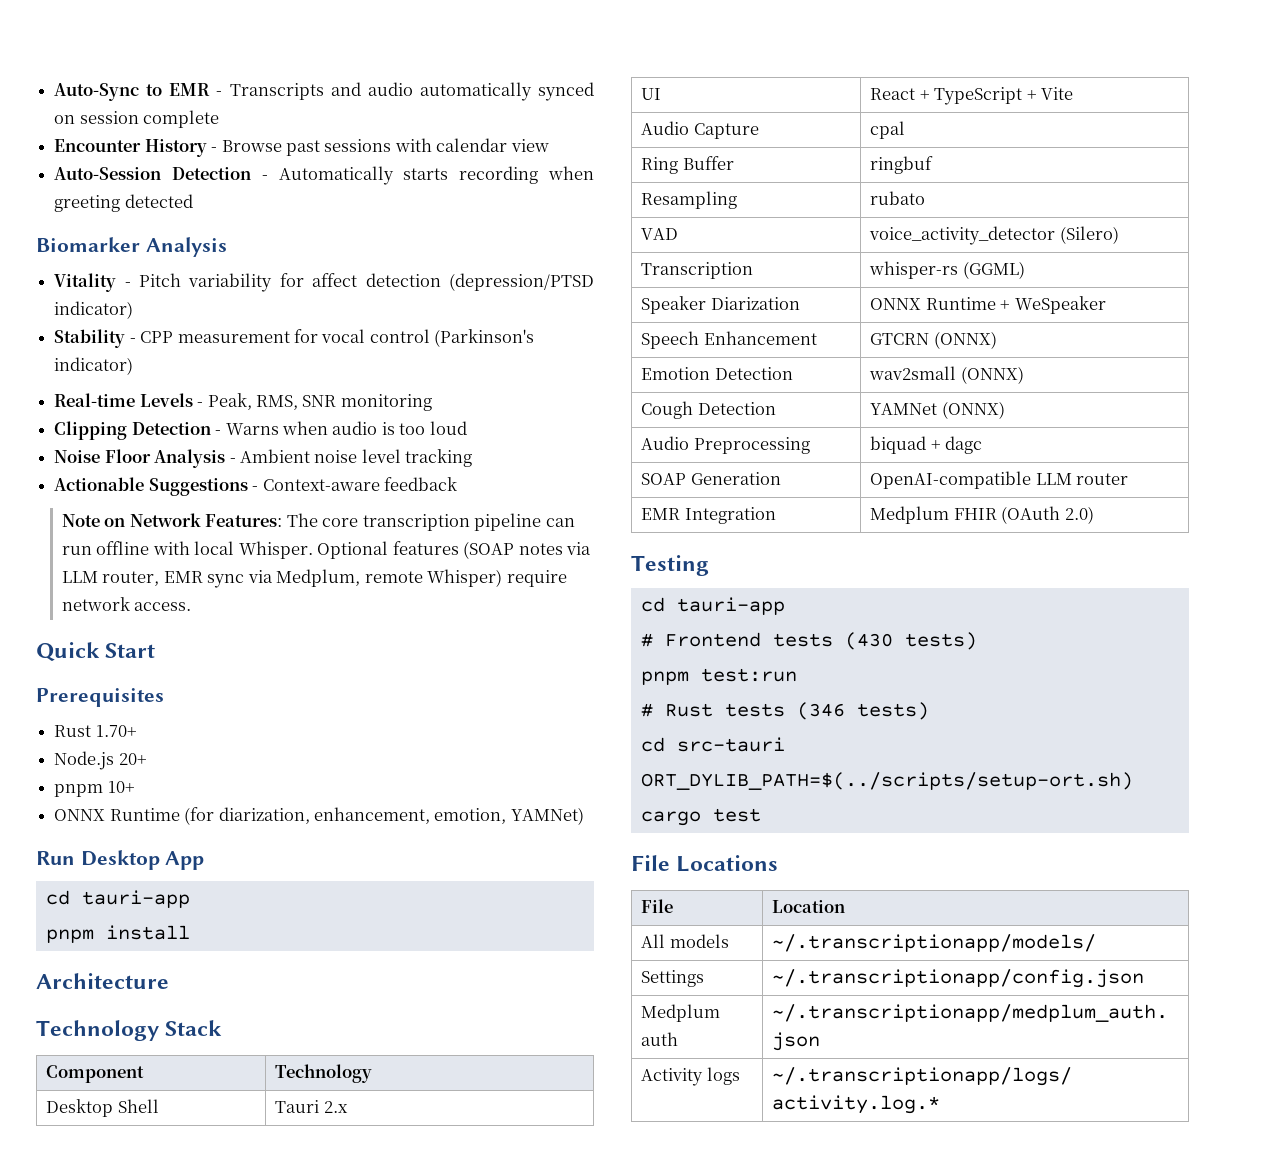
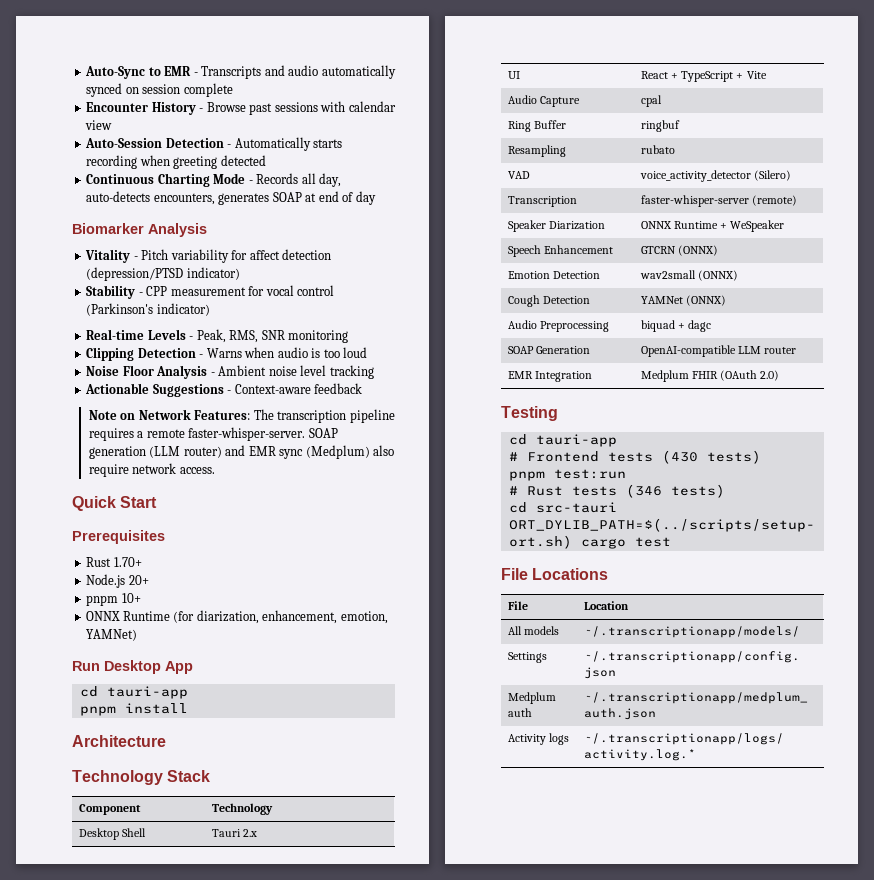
(193, 201) none -> [86,173,342,187] [86,191,376,205] // Continuous Charting Mode - Records all day, auto-detects encounters, generates SOAP at end of day
[322,518,359,527] core -> (274, 414) none
[545,518,575,527] [62,541,592,559] [62,569,503,588] can run offline with local Whisper. Optional features (SOAP notes via LLM router, EMR sync via Medplum, remote Whisper) -> [88,427,338,441] [88,445,395,459] requires a remote faster-whisper-server. SOAP generation (LLM router) and EMR sync (Medplum) also
[869,261,1025,279] whisper-rs (GGML) -> [641,195,798,207] faster-whisper-server (remote)

